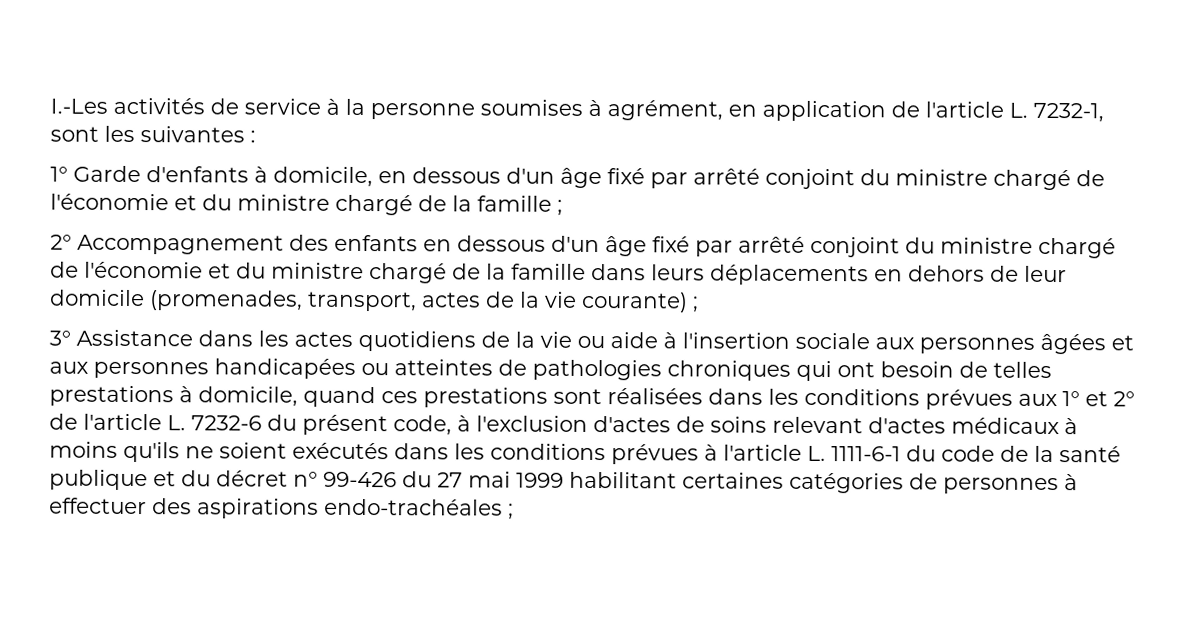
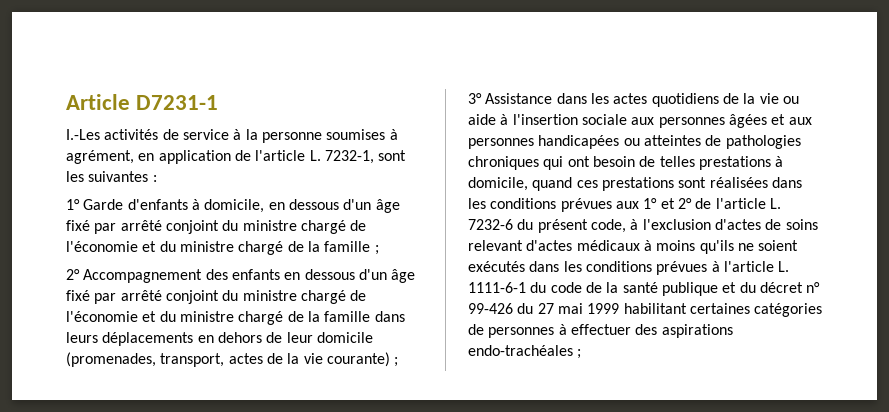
(50, 106) none -> [66,94,219,110] Article D7231-1 //

